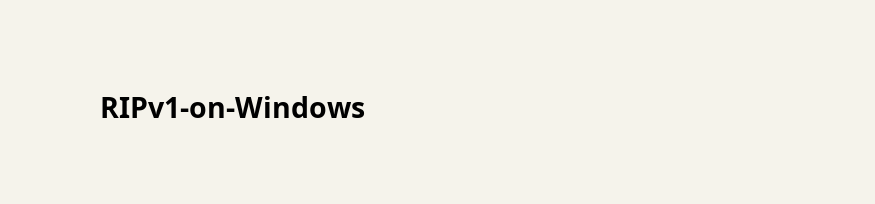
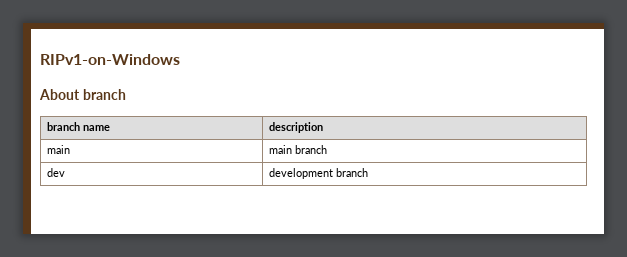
(365, 107) none -> [39,89,126,100] [47,122,111,131] [269,122,324,133] [47,145,71,154] [269,145,328,154] [47,168,66,177] [269,168,369,179] // About branch // branch name | description // main | main branch // dev | development branch

